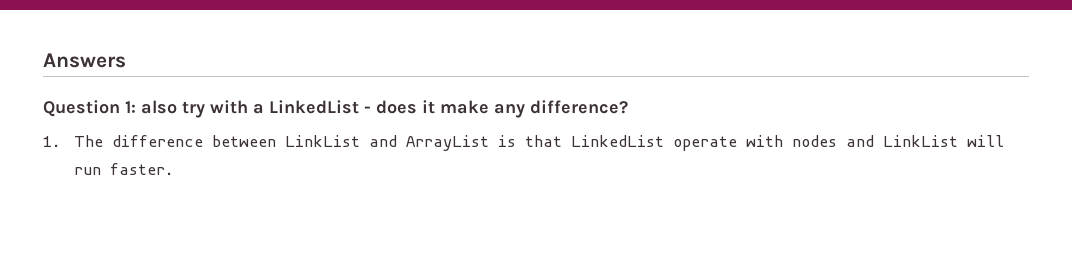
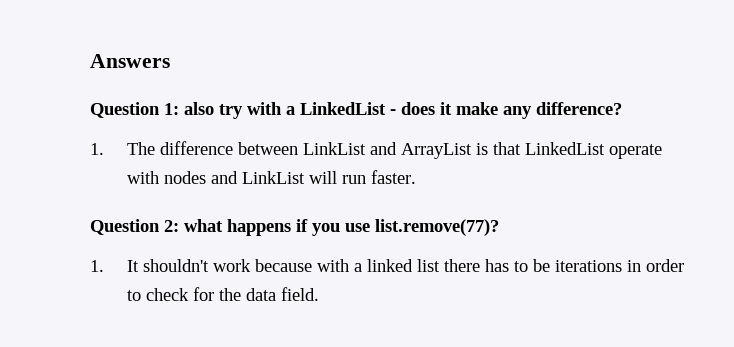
(175, 169) none -> [90,219,499,236] [90,259,684,272] [126,287,319,301] // Question 2: what happens if you use list.remove(77)? // 1. It shouldn't work because with a linked list there has to be iterations in order to check for the data field.

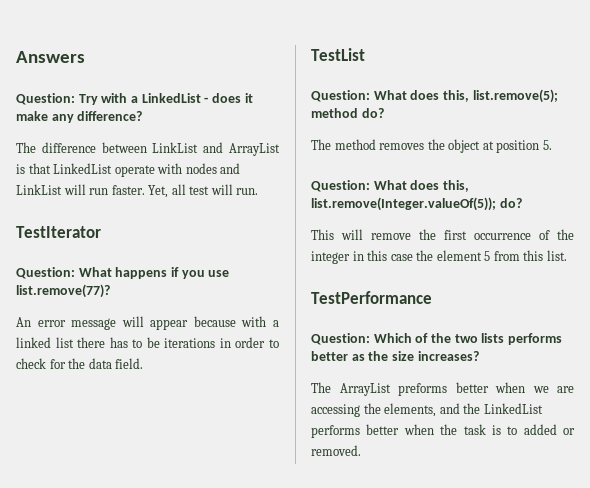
[90,102,243,119] Question 1: also try -> [16,93,98,105] Question: Try
[90,143,104,155] 1. -> (143, 116) none
[90,219,223,235] // Question 2: what -> [148,184,259,198] [16,226,101,238] [16,267,112,279] Yet, all test will run. // TestIterator // Question: What
[90,259,251,272] 1. It shouldn't work -> [16,316,189,330] An error message will appear
(319, 294) none -> [311,48,365,61] [311,89,558,103] [311,108,384,118] [311,139,552,153] [311,180,469,192] [311,197,522,211] [311,229,574,240] [311,250,567,264] [311,291,432,304] [311,333,562,345] [311,351,479,361] [311,382,574,396] [311,403,543,417] [311,424,575,438] [311,445,361,456] // TestList // Question: What does this, list.remove(5); method do? // The method removes the object at position 5. // Question: What does this, list.remove(Integer.valueOf(5)); do? // This will remove the first occurrence of the integer in this case the element 5 from this list. // TestPerformance // Question: Which of the two lists performs better as the size increases? // The ArrayList preforms better when we are accessing the elements, and the LinkedList performs better when the task is to added or removed.

